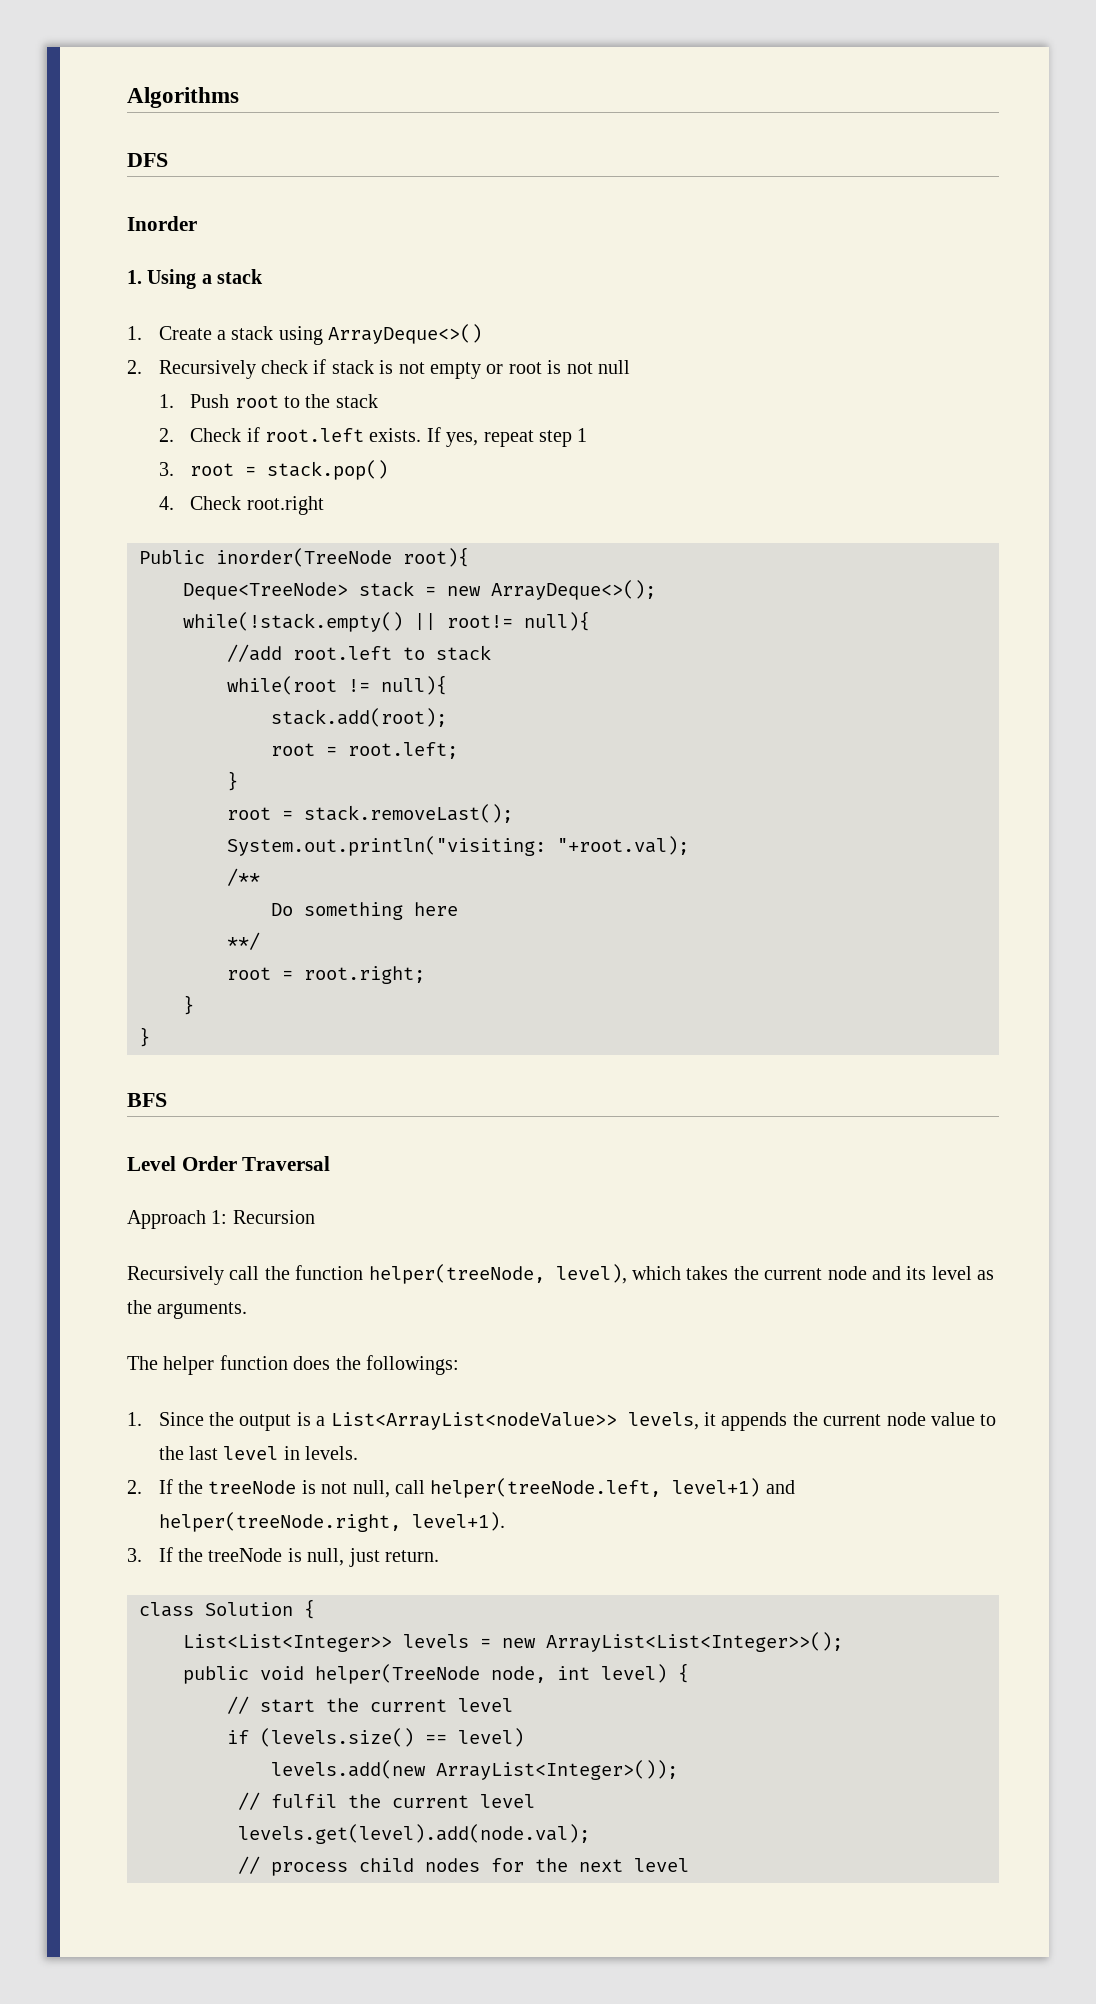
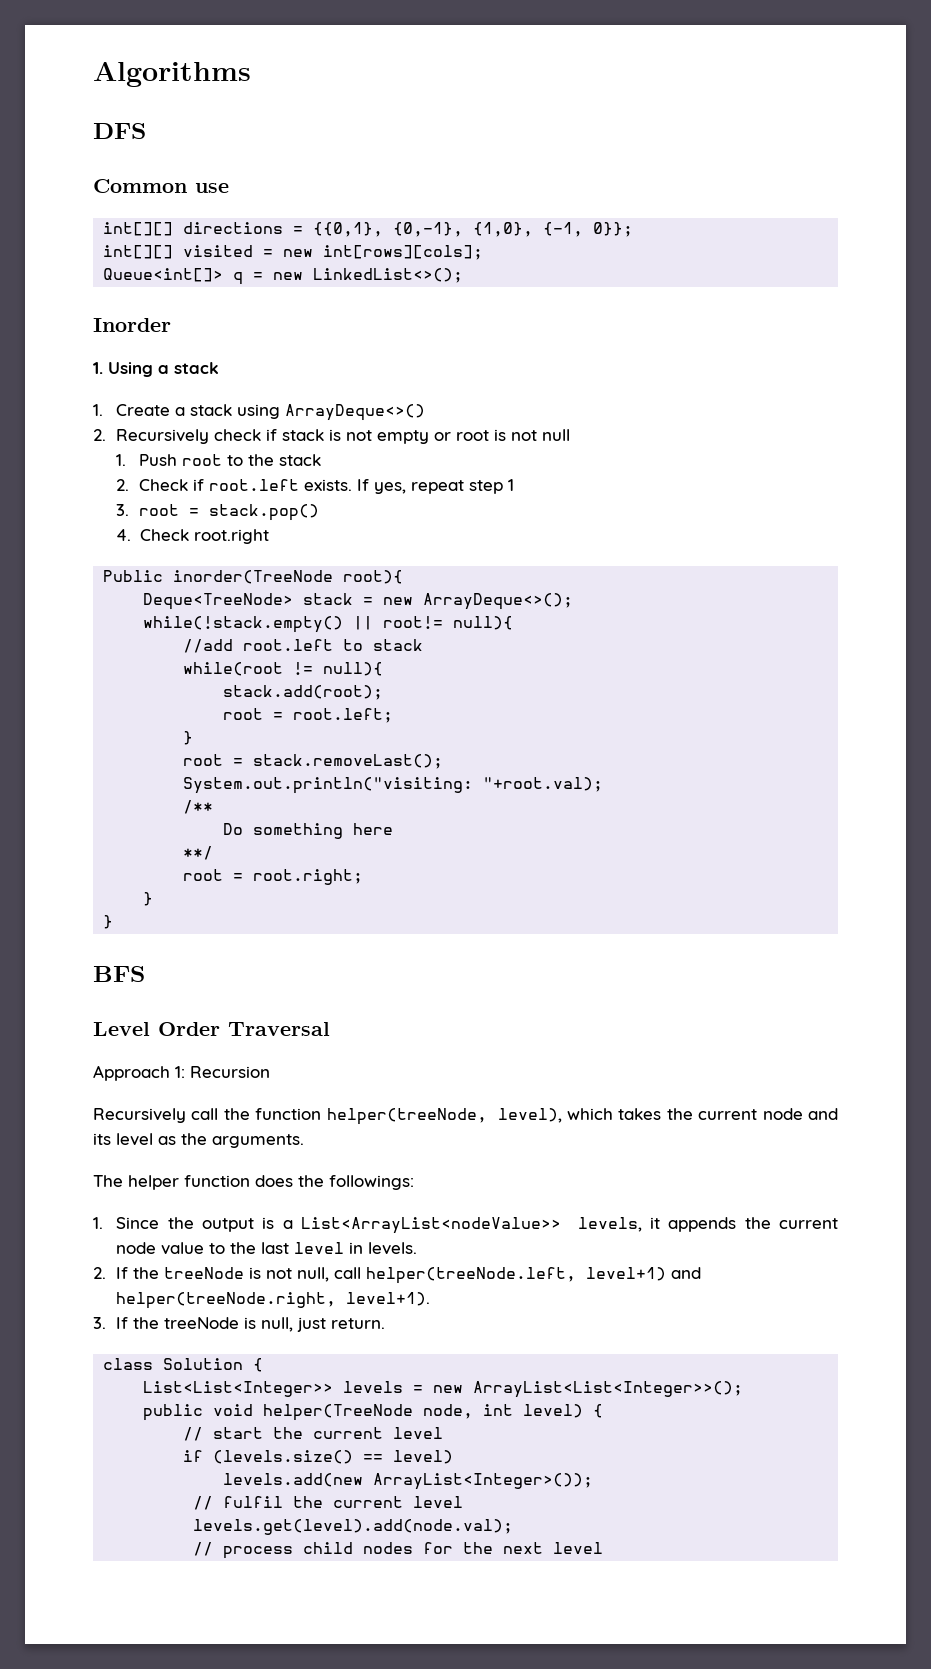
(168, 160) none -> [93,179,229,193] [103,222,634,237] [103,245,484,260] [103,268,464,285] // Common use // int[][] directions = {{0,1}, {0,-1}, {1,0}, {-1, 0}}; // int[][] visited = new int[rows][cols]; // Queue<int[]> q = new LinkedList<>();

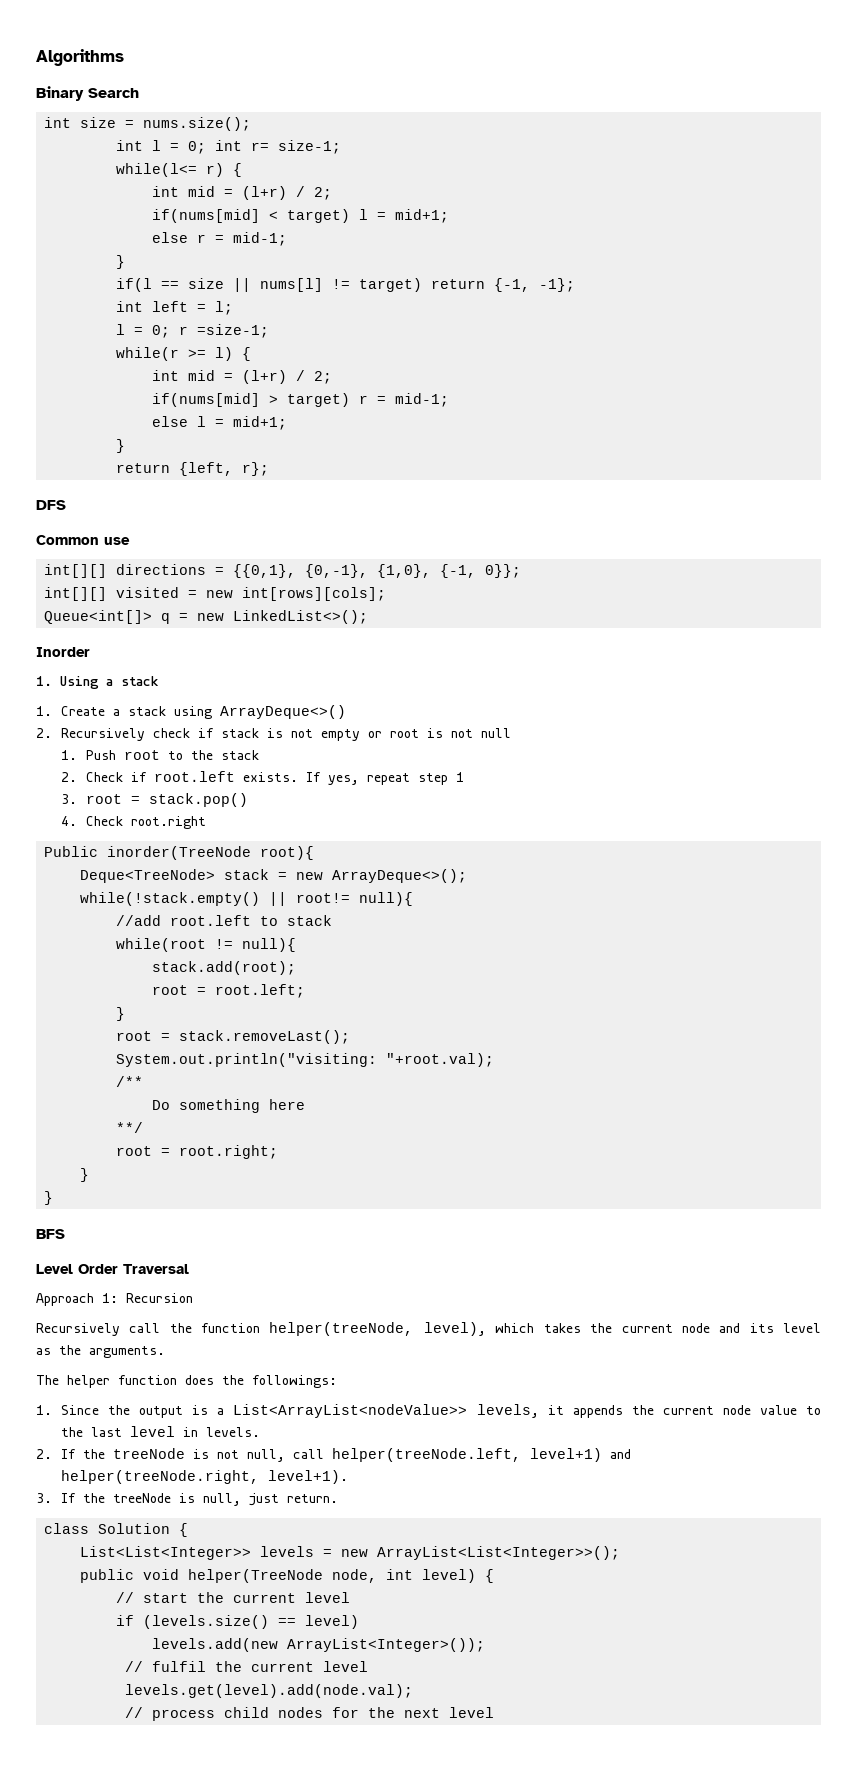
(251, 74) none -> [36,86,139,101] [44,117,252,131] [116,140,342,154] [116,163,243,177] [152,186,333,200] [152,209,450,223] [152,232,288,246] [116,255,126,269] [116,278,576,292] [116,301,234,315] [116,324,270,338] [116,347,252,361] [152,370,333,384] [152,393,450,407] [152,416,288,430] [116,439,126,453] [116,462,270,476] // Binary Search // int size = nums.size(); // int l = 0; int r= size-1; // while(l<= r) { // int mid = (l+r) / 2; // if(nums[mid] < target) l = mid+1; // else r = mid-1; // } // if(l == size || nums[l] != target) return {-1, -1}; // int left = l; // l = 0; r =size-1; // while(r >= l) { // int mid = (l+r) / 2; // if(nums[mid] > target) r = mid-1; // else l = mid+1; // } // return {left, r};

